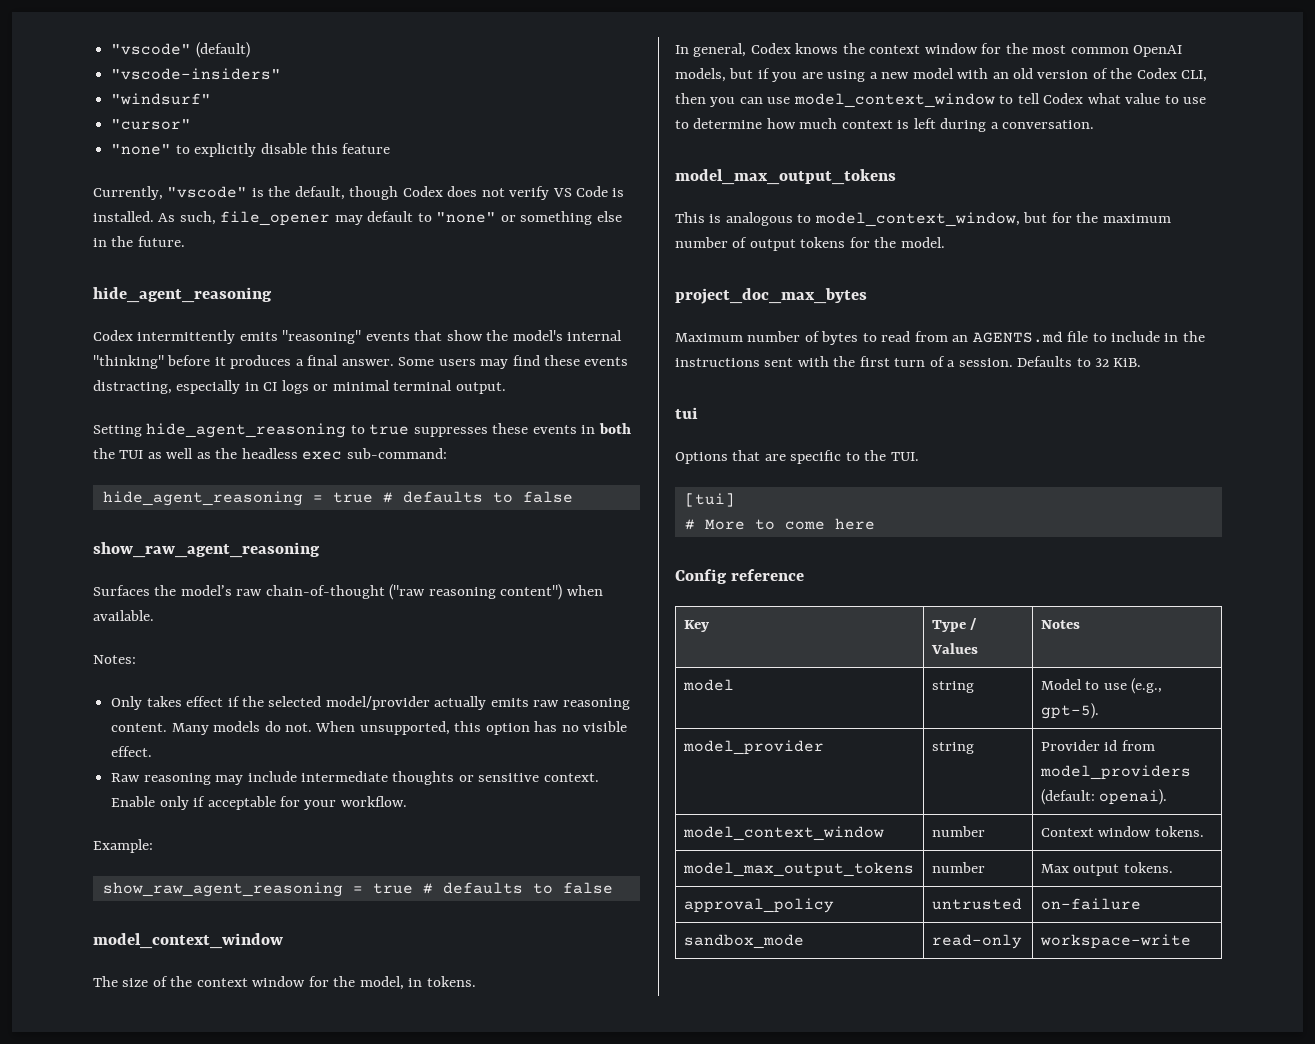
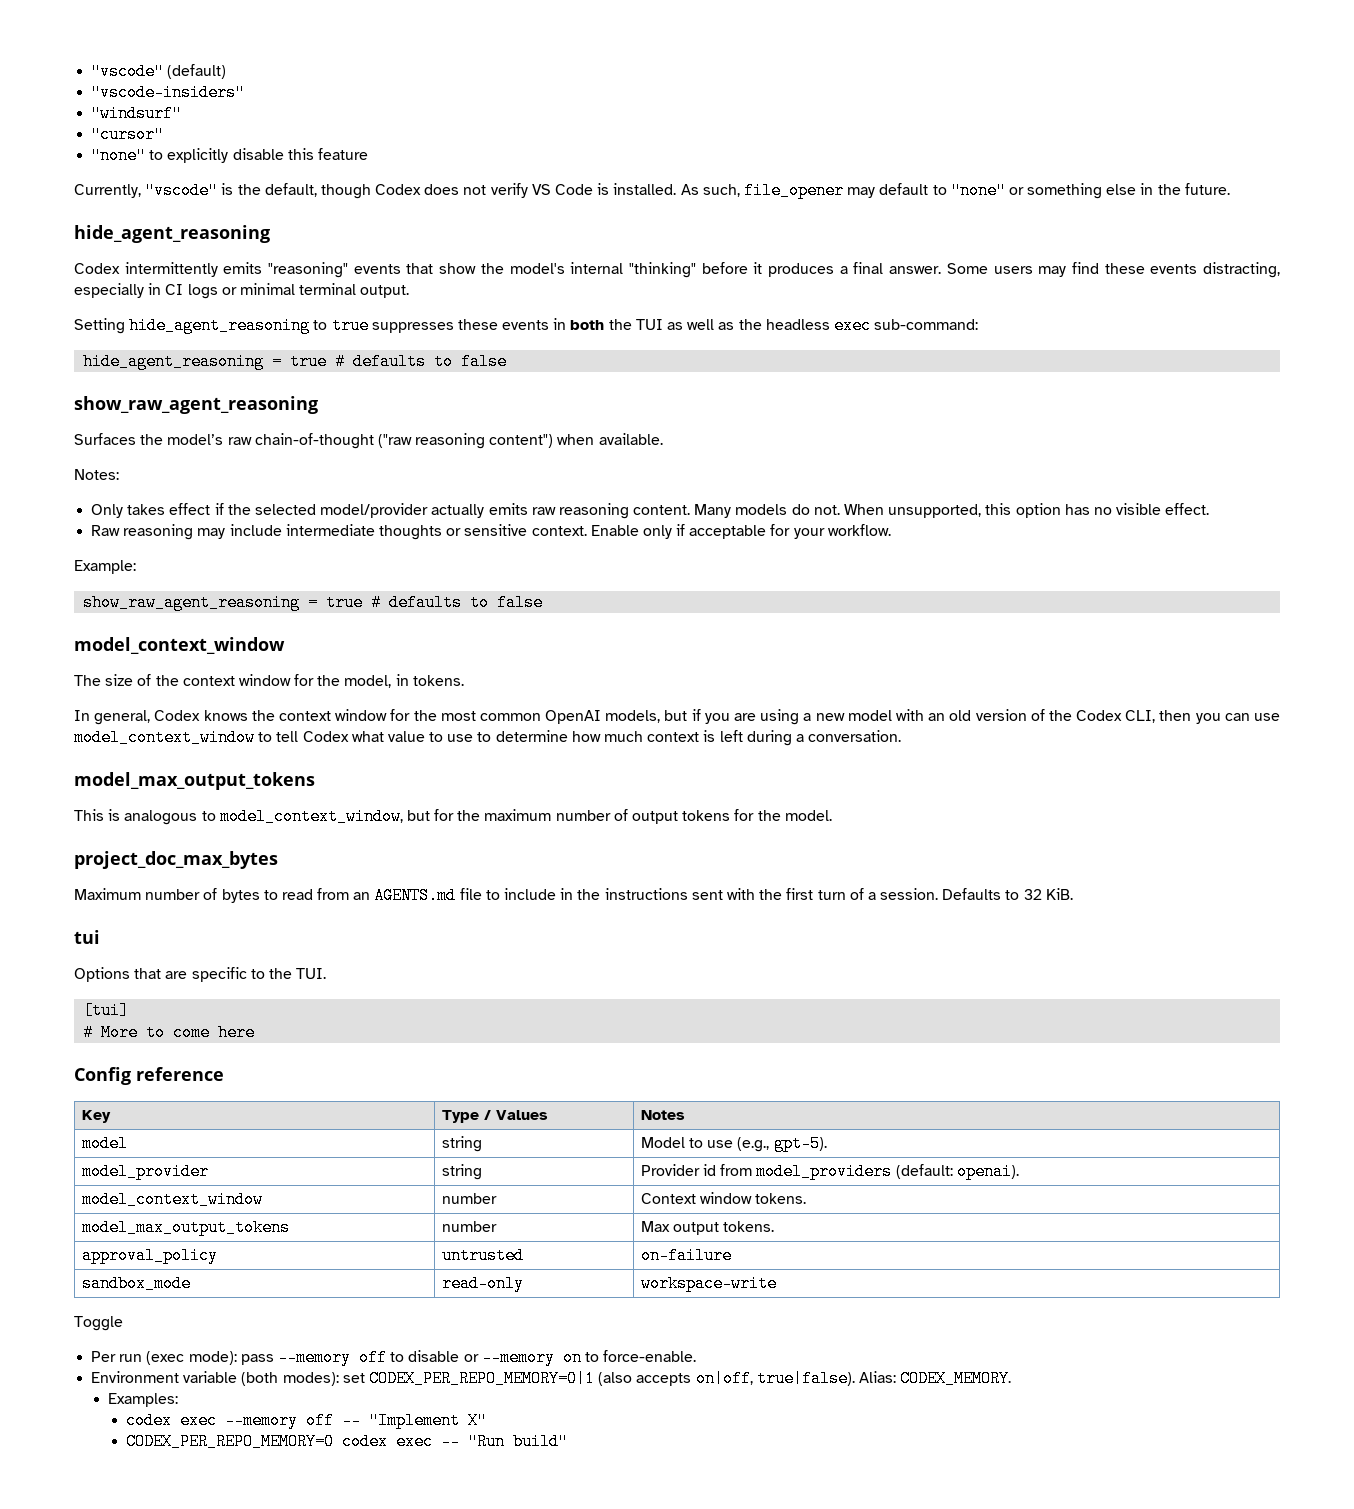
(1191, 941) none -> [74,1316,123,1331] [91,1349,697,1366] [91,1370,1012,1387] [108,1393,179,1407] [125,1412,487,1429] [125,1433,568,1450] // Toggle // Per run (exec mode): pass --memory off to disable or --memory on to force-enable. // Environment variable (both modes): set CODEX_PER_REPO_MEMORY=0|1 (also accepts on|off, true|false). Alias: CODEX_MEMORY. // Examples: // codex exec --memory off -- "Implement X" // CODEX_PER_REPO_MEMORY=0 codex exec -- "Run build"

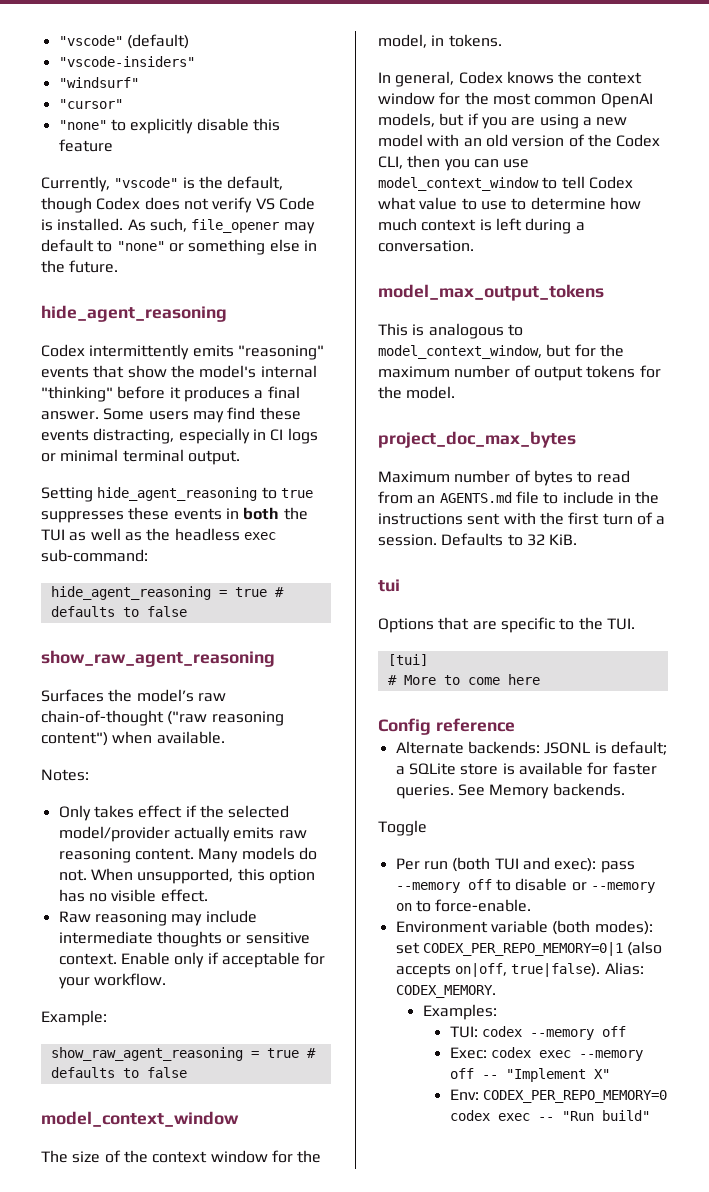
[81,1110,111,1123] [441,1110,548,1123] [640,1110,685,1120] [81,1135,128,1152] [441,1136,482,1152] [640,1135,827,1152] [81,1163,209,1180] [441,1164,482,1180] [640,1163,1019,1180] [81,1191,263,1208] [441,1193,497,1204] [640,1192,807,1204] [81,1219,290,1236] [441,1221,497,1232] [640,1221,775,1235] [81,1247,218,1264] [441,1247,524,1264] [640,1247,732,1264] [81,1275,191,1292] [441,1275,524,1292] [640,1275,777,1292] // Key | Type / Values | Notes // model | string | Model to use (e.g., gpt-5). // model_provider | string | Provider id from model_providers (default: openai). // model_context_window | number | Context window tokens. // model_max_output_tokens | number | Max output tokens. // approval_policy | untrusted | on-failure // sandbox_mode | read-only | workspace-write -> [395,741,667,755] [395,762,657,775] [395,783,625,799] // Alternate backends: JSONL is default; a SQLite store is available for faster queries. See Memory backends.
[146,1351,237,1365] (exec mode): -> [452,857,597,872] (both TUI and exec):
(179, 1400) none -> [449,1026,627,1040] [449,1047,487,1059] TUI: codex --memory off // Exec:
(487, 1420) none -> [449,1089,479,1100] Env:

